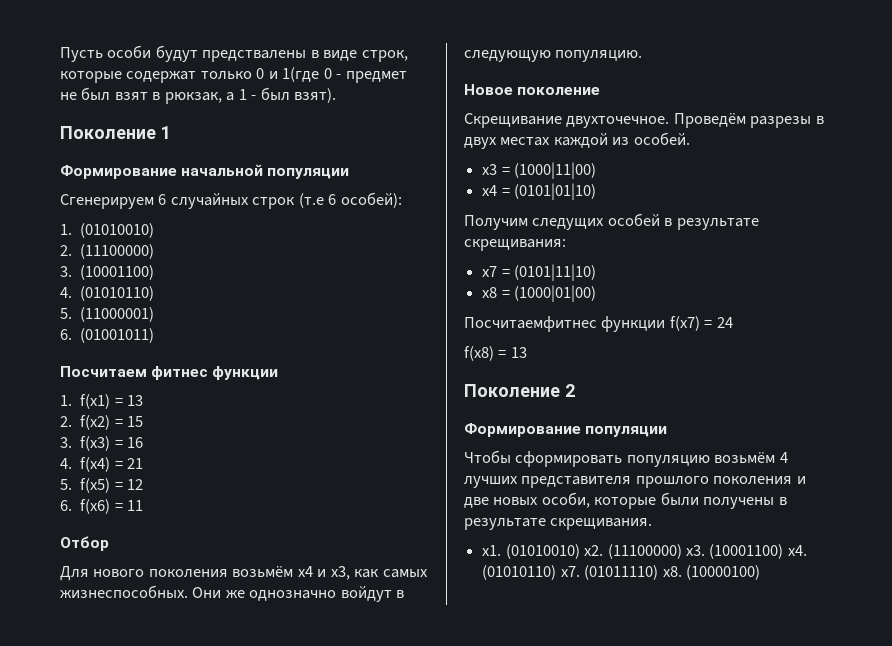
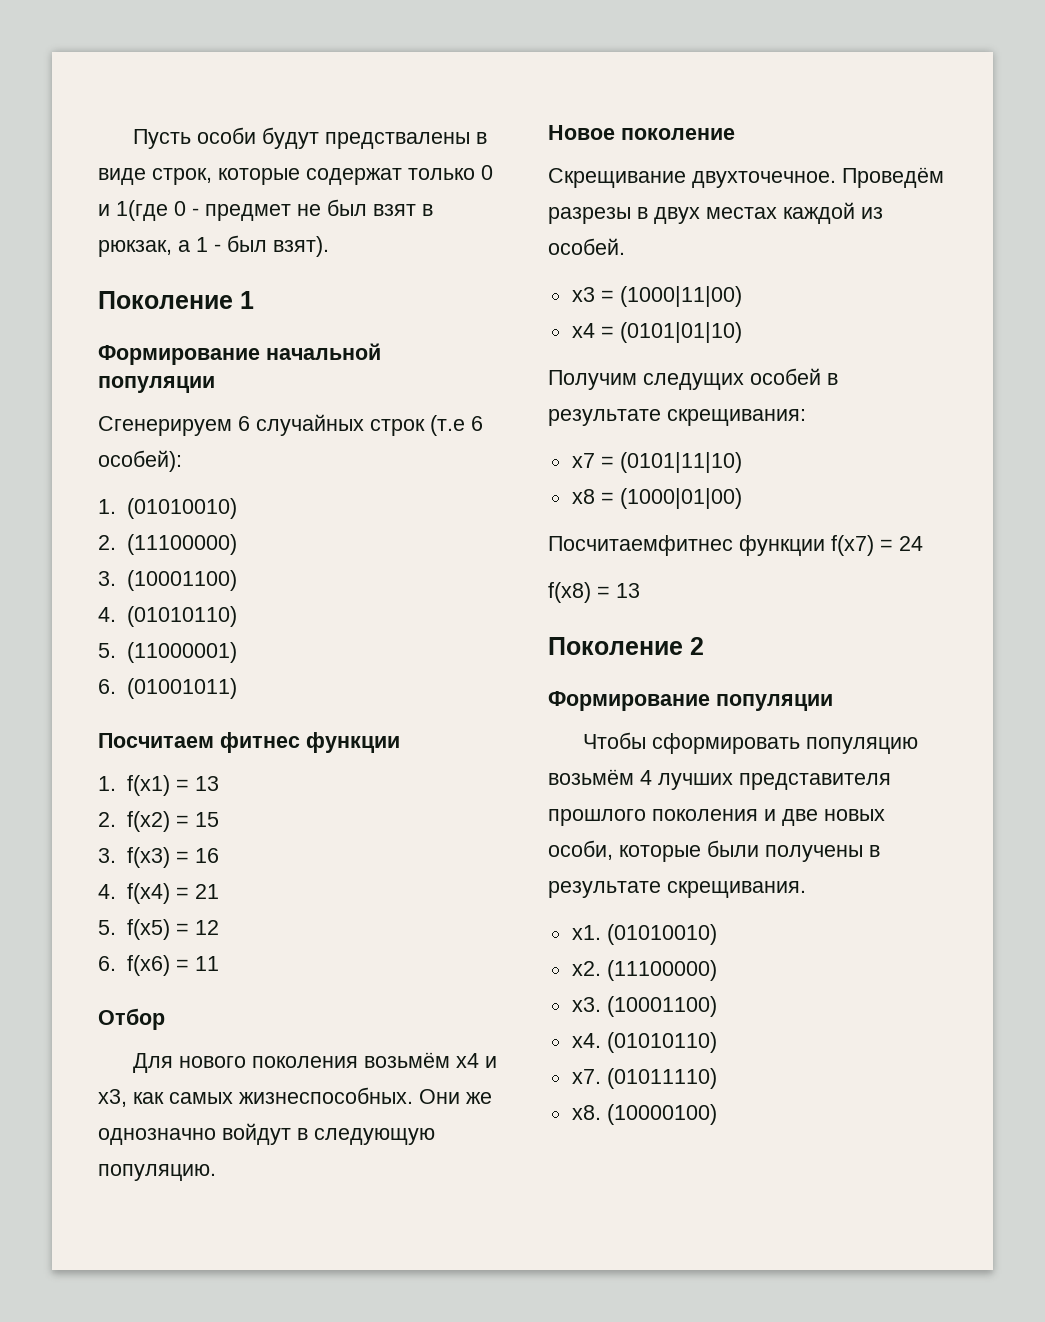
(580, 551) none -> (717, 934) //
(682, 551) none -> (717, 970) //
(784, 551) none -> (717, 1006) //
(557, 572) none -> (717, 1042) //
(659, 572) none -> (717, 1078) //

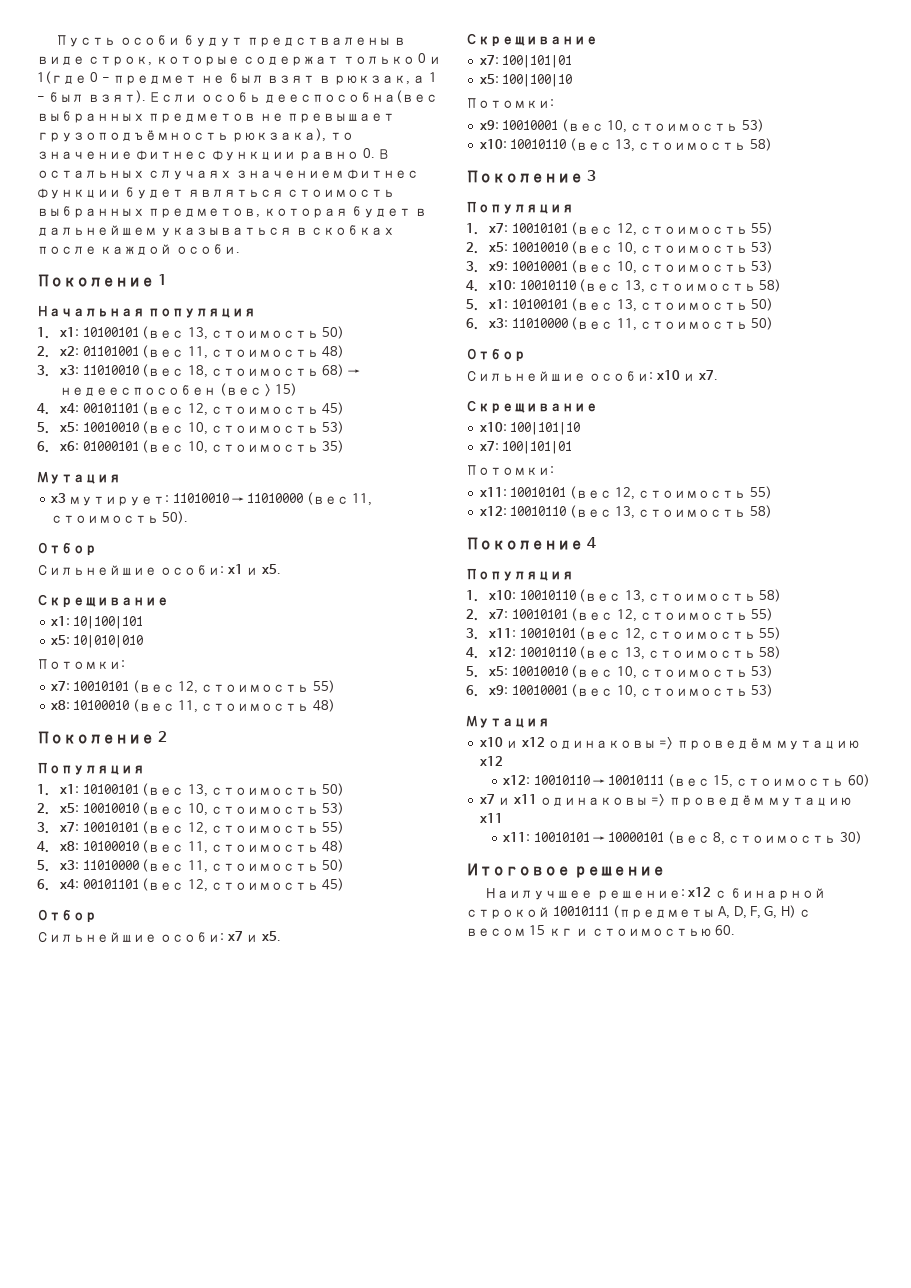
[98,291,254,309] [98,343,381,365] [98,376,215,393] [98,414,483,436] [98,450,182,472] [98,498,237,519] [98,534,237,555] [98,570,237,591] [98,606,237,627] [98,642,237,663] [98,678,237,699] [98,732,400,753] [98,775,219,796] [98,811,219,832] [98,847,219,868] [98,883,219,904] [98,919,219,940] [98,955,219,976] [98,1008,165,1030] [132,1052,497,1073] [98,1087,492,1107] [98,1123,435,1145] [98,1164,216,1181] [548,125,735,140] [548,167,944,188] [548,202,883,224] [548,238,625,255] [571,286,742,307] [571,322,742,343] [548,368,838,390] [548,409,806,426] [571,452,742,473] [571,488,742,509] [548,535,923,556] [548,582,640,603] [548,637,704,655] [548,691,833,711] [582,732,918,754] [548,769,891,790] [548,809,885,826] [548,840,880,862] [548,881,806,898] [571,924,717,945] [571,960,717,981] [571,996,717,1017] [571,1032,717,1053] [571,1068,717,1089] [571,1104,717,1125] // Поколение 1 // Формирование начальной популяции // Сгенерируем 6 случайных строк (т.е 6 особей): // 1. (01010010) // 2. (11100000) // 3. (10001100) // 4. (01010110) // 5. (11000001) // 6. (01001011) // Посчитаем фитнес функции // 1. f(x1) = 13 // 2. f(x2) = 15 // 3. f(x3) = 16 // 4. f(x4) = 21 // 5. f(x5) = 12 // 6. f(x6) = 11 // Отбор // Для нового поколения возьмём x4 и x3, как самых жизнеспособных. Они же однозначно войдут в следующую популяцию. // Новое поколение // Скрещивание двухточечное. Проведём разрезы в двух местах каждой из особей. // x3 = (1000|11|00) // x4 = (0101|01|10) // Получим следущих особей в результате скрещивания: // x7 = (0101|11|10) // x8 = (1000|01|00) // Посчитаемфитнес функции f(x7) = 24 // f(x8) = 13 // Поколение 2 // Формирование популяции // Чтобы сформировать популяцию возьмём 4 лучших представителя прошлого поколения и две новых особи, которые были получены в результате скрещивания. // x1. (01010010) // x2. (11100000) // x3. (10001100) // x4. (01010110) // x7. (01011110) // x8. (10000100) -> [149,90,438,103] [37,111,396,123] [37,128,354,142] [37,148,390,161] [37,169,420,180] [37,187,396,199] [37,206,427,218] [37,225,396,237] [37,244,240,255] [37,274,167,287] [37,305,257,318] [37,326,345,340] [37,345,345,359] [37,364,360,378] [60,383,297,397] [37,402,345,416] [37,421,345,435] [37,440,345,454] [37,471,121,484] [50,492,372,506] [50,511,189,524] [37,542,97,556] [37,564,281,576] [37,594,169,608] [50,616,144,629] [50,635,144,648] [37,659,125,669] [50,680,335,694] [50,699,335,713] [37,731,167,744] [37,762,145,775] [37,783,345,797] [37,802,345,816] [37,821,345,835] [37,840,345,854] [37,859,345,873] [37,878,345,892] [37,909,97,923] [37,931,281,943] [466,33,598,47] [479,55,573,68] [479,74,573,87] [466,98,554,108] [479,119,764,133] [479,138,772,152] [466,170,596,183] [466,201,574,214] [466,222,774,236] [466,241,774,255] [466,260,774,274] [466,279,782,293] [466,298,774,312] [466,317,774,331] [466,348,526,362] [466,370,718,382] [466,400,598,414] [479,422,581,435] [479,441,573,454] [466,465,554,475] [479,486,772,500] [479,505,772,519] [466,537,596,550] [466,568,574,581] [466,589,782,603] [466,608,774,622] [466,627,782,641] [466,646,782,660] [466,665,774,679] [466,684,774,698] [466,715,550,728] [479,737,860,750] [479,756,503,766] [503,774,870,788] [479,794,852,807] [479,813,503,823] [503,831,862,845] [466,863,665,878] [485,887,826,900] [466,905,811,919] [466,925,735,937] Если особь дееспособна(вес выбранных предметов не превышает грузоподъёмность рюкзака), то значение фитнес функции равно 0. В остальных случаях значением фитнес функции будет являться стоимость выбранных предметов, которая будет в дальнейшем указываться в скобках после каждой особи. // Поколение 1 // Начальная популяция // 1. x1: 10100101 (вес 13, стоимость 50) // 2. x2: 01101001 (вес 11, стоимость 48) // 3. x3: 11010010 (вес 18, стоимость 68) → недееспособен (вес > 15) // 4. x4: 00101101 (вес 12, стоимость 45) // 5. x5: 10010010 (вес 10, стоимость 53) // 6. x6: 01000101 (вес 10, стоимость 35) // Мутация // x3 мутирует: 11010010 → 11010000 (вес 11, стоимость 50). // Отбор // Сильнейшие особи: x1 и x5. // Скрещивание // x1: 10|100|101 // x5: 10|010|010 // Потомки: // x7: 10010101 (вес 12, стоимость 55) // x8: 10100010 (вес 11, стоимость 48) // Поколение 2 // Популяция // 1. x1: 10100101 (вес 13, стоимость 50) // 2. x5: 10010010 (вес 10, стоимость 53) // 3. x7: 10010101 (вес 12, стоимость 55) // 4. x8: 10100010 (вес 11, стоимость 48) // 5. x3: 11010000 (вес 11, стоимость 50) // 6. x4: 00101101 (вес 12, стоимость 45) // Отбор // Сильнейшие особи: x7 и x5. // Скрещивание // x7: 100|101|01 // x5: 100|100|10 // Потомки: // x9: 10010001 (вес 10, стоимость 53) // x10: 10010110 (вес 13, стоимость 58) // Поколение 3 // Популяция // 1. x7: 10010101 (вес 12, стоимость 55) // 2. x5: 10010010 (вес 10, стоимость 53) // 3. x9: 10010001 (вес 10, стоимость 53) // 4. x10: 10010110 (вес 13, стоимость 58) // 5. x1: 10100101 (вес 13, стоимость 50) // 6. x3: 11010000 (вес 11, стоимость 50) // Отбор // Сильнейшие особи: x10 и x7. // Скрещивание // x10: 100|101|10 // x7: 100|101|01 // Потомки: // x11: 10010101 (вес 12, стоимость 55) // x12: 10010110 (вес 13, стоимость 58) // Поколение 4 // Популяция // 1. x10: 10010110 (вес 13, стоимость 58) // 2. x7: 10010101 (вес 12, стоимость 55) // 3. x11: 10010101 (вес 12, стоимость 55) // 4. x12: 10010110 (вес 13, стоимость 58) // 5. x5: 10010010 (вес 10, стоимость 53) // 6. x9: 10010001 (вес 10, стоимость 53) // Мутация // x10 и x12 одинаковы => проведём мутацию x12 // x12: 10010110 → 10010111 (вес 15, стоимость 60) // x7 и x11 одинаковы => проведём мутацию x11 // x11: 10010101 → 10000101 (вес 8, стоимость 30) // Итоговое решение // Наилучшее решение: x12 с бинарной строкой 10010111 (предметы A, D, F, G, H) с весом 15 кг и стоимостью 60.

